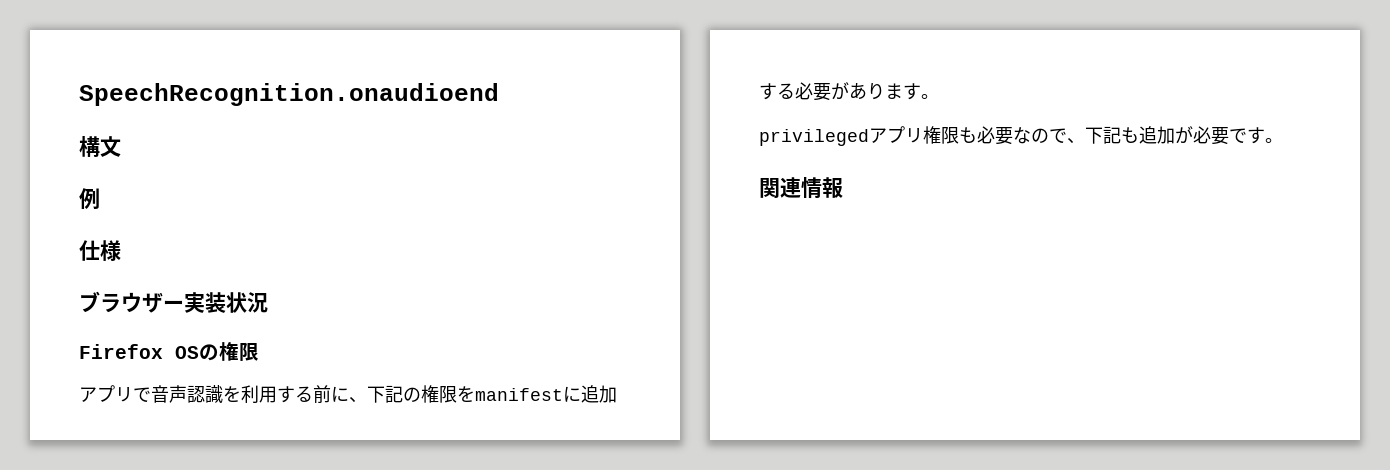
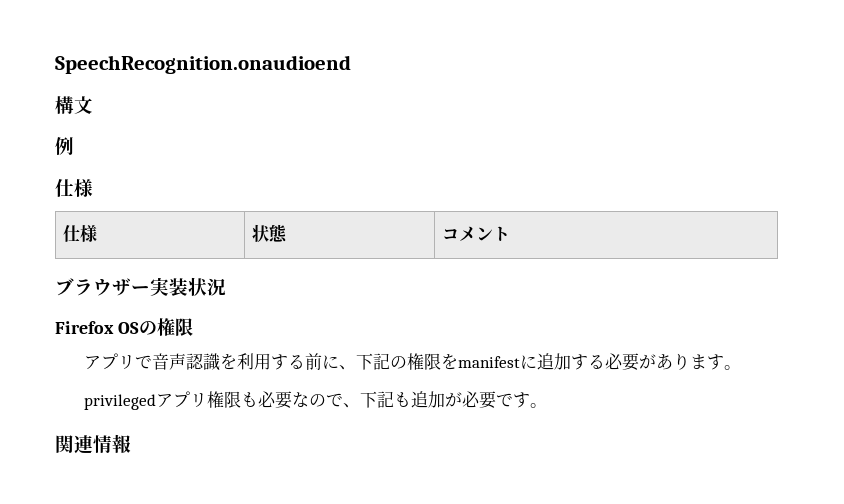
(121, 250) none -> [63,225,98,242] [252,224,288,243] [442,226,511,241] // 仕様 | 状態 | コメント

